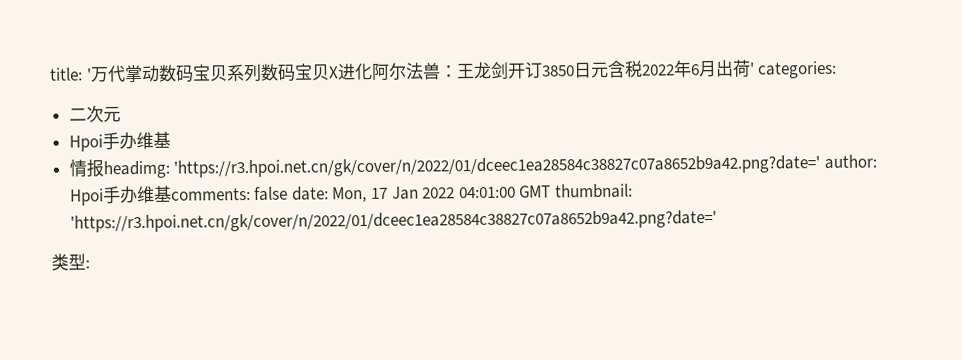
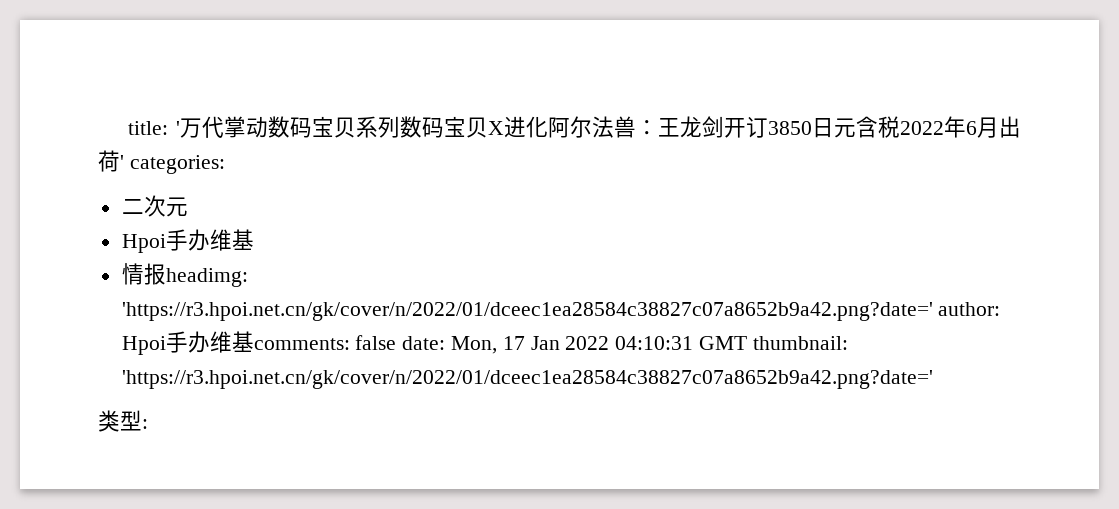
[458,186,516,199] 04:01:00 -> [615,336,694,350] 04:10:31

